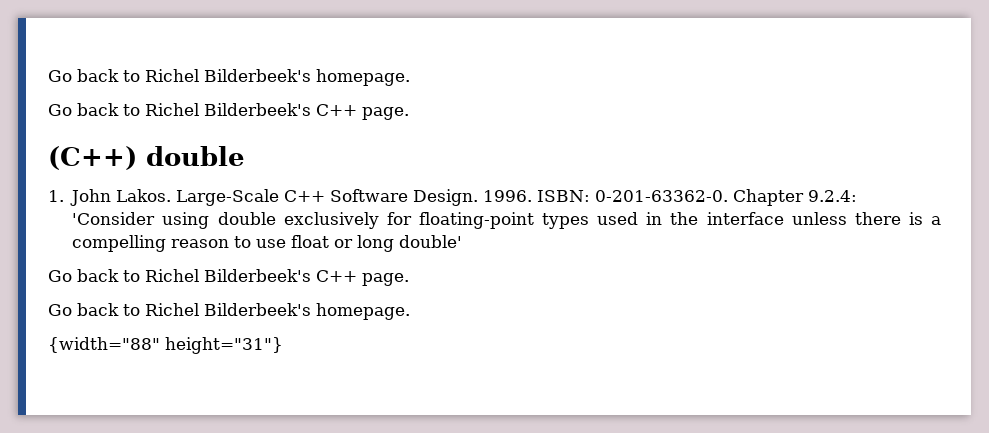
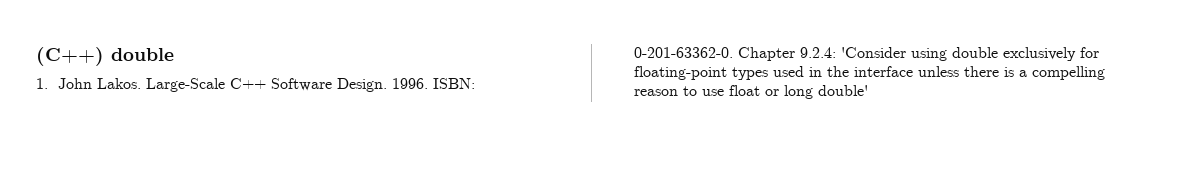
[48,69,410,86] [48,103,409,120] Go back to Richel Bilderbeek's homepage. // Go back to Richel Bilderbeek's C++ page. // -> (36, 56) none
[48,269,409,286] [48,303,410,320] [48,337,283,354] // Go back to Richel Bilderbeek's C++ page. // Go back to Richel Bilderbeek's homepage. // {width="88" height="31"} -> (869, 90) none

